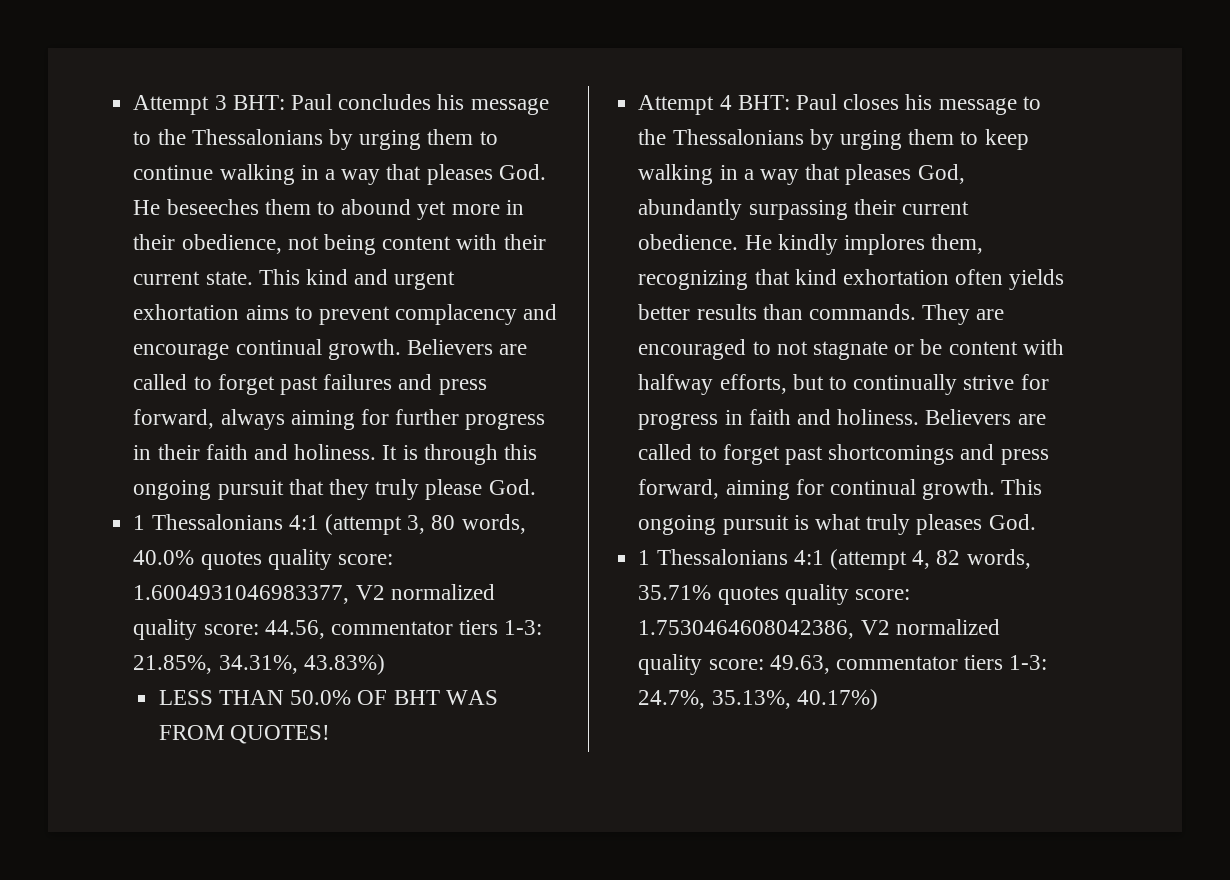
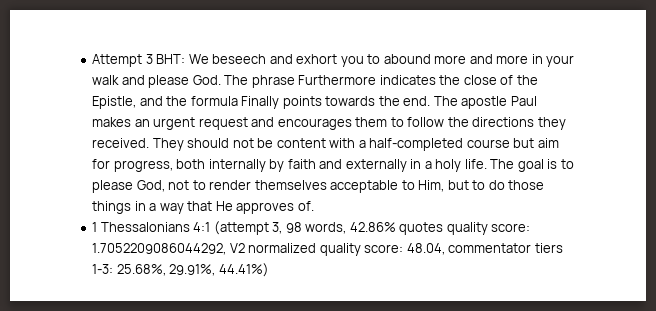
[290,94,549,115] [133,129,498,150] [133,164,546,185] [133,199,524,220] [133,234,546,255] [133,269,456,290] [133,304,558,325] [133,339,528,360] [133,374,487,395] [133,409,546,430] [133,444,537,465] [133,479,536,500] Paul concludes his message to the Thessalonians by urging them to continue walking in a way that pleases God. He beseeches them to abound yet more in their obedience, not being content with their current state. This kind and urgent exhortation aims to prevent complacency and encourage continual growth. Believers are called to forget past failures and press forward, always aiming for further progress in their faith and holiness. It is through this ongoing pursuit that they truly please God. -> [188,54,575,67] [92,75,538,88] [92,96,537,109] [92,117,566,130] [92,138,559,151] [92,159,574,172] [92,180,545,193] [92,201,314,214] We beseech and exhort you to abound more and more in your walk and please God. The phrase Furthermore indicates the close of the Epistle, and the formula Finally points towards the end. The apostle Paul makes an urgent request and encourages them to follow the directions they received. They should not be content with a half-completed course but aim for progress, both internally by faith and externally in a holy life. The goal is to please God, not to render themselves acceptable to Him, but to do those things in a way that He approves of.
[431,514,526,534] [133,549,393,570] [133,584,495,604] [133,619,543,640] [133,654,385,675] [158,690,498,705] [158,725,331,744] [638,94,1041,115] [638,129,1029,150] [638,164,965,185] [638,199,969,220] [638,234,984,255] [638,269,1065,290] [638,304,1005,325] [638,339,1064,360] [638,374,1049,395] [638,409,1046,430] [638,444,1049,465] [638,479,1043,500] [638,514,1036,535] [638,549,1031,570] [638,584,910,605] [638,619,1000,639] [638,654,1048,675] [638,689,878,710] 80 words, 40.0% quotes quality score: 1.6004931046983377, V2 normalized quality score: 44.56, commentator tiers 1-3: 21.85%, 34.31%, 43.83%) // LESS THAN 50.0% OF BHT WAS FROM QUOTES! // Attempt 4 BHT: Paul closes his message to the Thessalonians by urging them to keep walking in a way that pleases God, abundantly surpassing their current obedience. He kindly implores them, recognizing that kind exhortation often yields better results than commands. They are encouraged to not stagnate or be content with halfway efforts, but to continually strive for progress in faith and holiness. Believers are called to forget past shortcomings and press forward, aiming for continual growth. This ongoing pursuit is what truly pleases God. // 1 Thessalonians 4:1 (attempt 4, 82 words, 35.71% quotes quality score: 1.7530464608042386, V2 normalized quality score: 49.63, commentator tiers 1-3: 24.7%, 35.13%, 40.17%) -> [285,222,531,235] [92,243,563,256] [92,263,269,277] 98 words, 42.86% quotes quality score: 1.7052209086044292, V2 normalized quality score: 48.04, commentator tiers 1-3: 25.68%, 29.91%, 44.41%)

